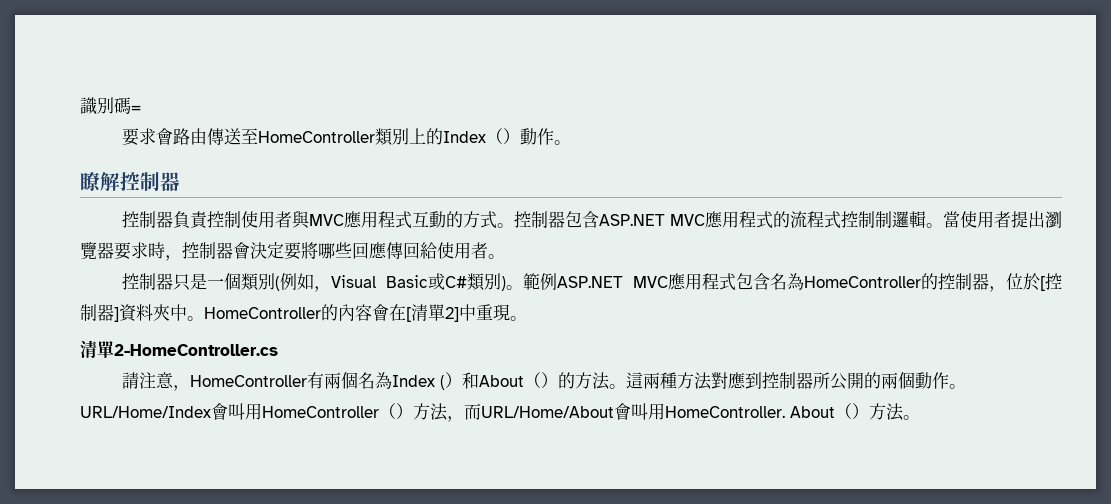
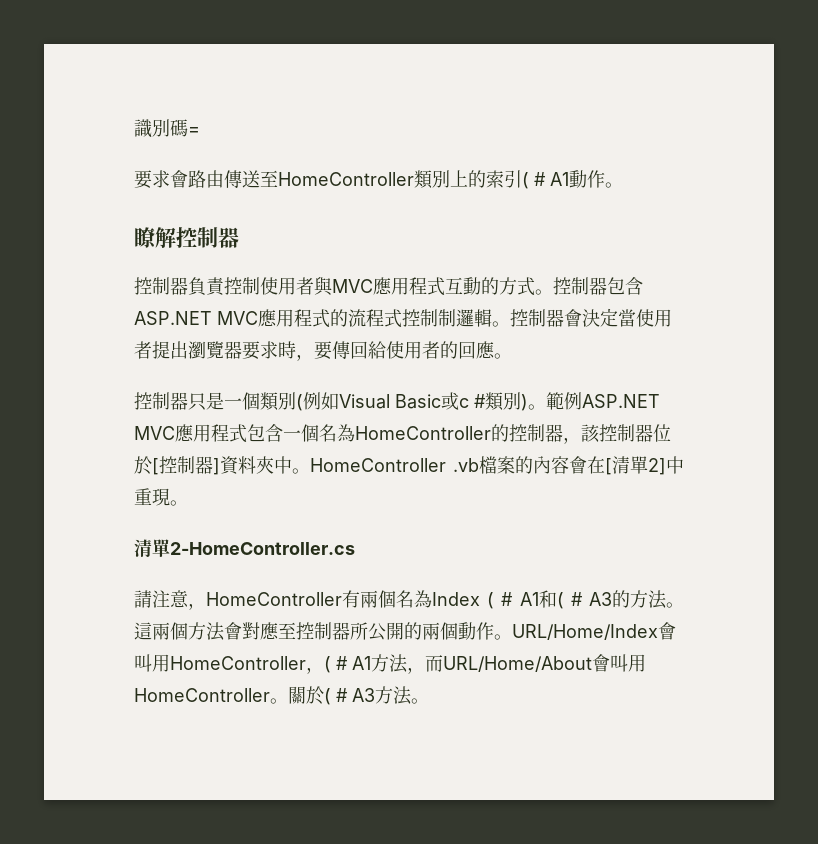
[442,128,520,144] Index（） -> [486,170,569,189] 索引( # A1
(944, 225) none -> [510,308,618,327] 控制器會決定
[182,242,387,260] 控制器會決定要將哪些回應 -> [314,341,332,360] 要
(488, 250) none -> [440,341,495,359] 的回應
[313,286,331,292] ， -> (339, 401) none
[445,276,468,288] C# -> [459,394,486,408] c #
(770, 281) none -> [283,424,319,442] 一個
(1006, 289) none -> [581,424,653,443] 該控制器
(321, 313) none -> [453,456,515,474] .vb檔案
[444,372,762,390] ）和About（）的方法。這兩種方法對應到 -> [501,590,684,609] [134,622,296,641] # A1和( # A3的方法。這兩個方法會對應至
[379,403,413,419] （） -> [306,656,371,674] ，( # A1
[665,403,869,419] HomeController. About（） -> [134,686,375,705] HomeController。關於( # A3

